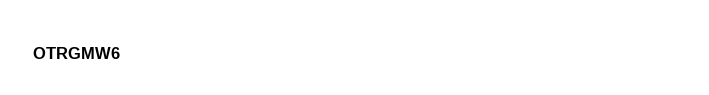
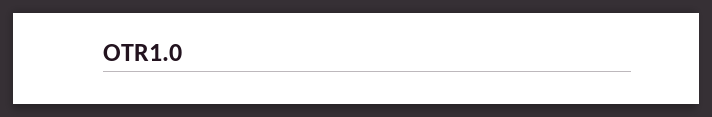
[33,47,120,59] OTRGMW6 -> [103,44,182,61] OTR1.0

